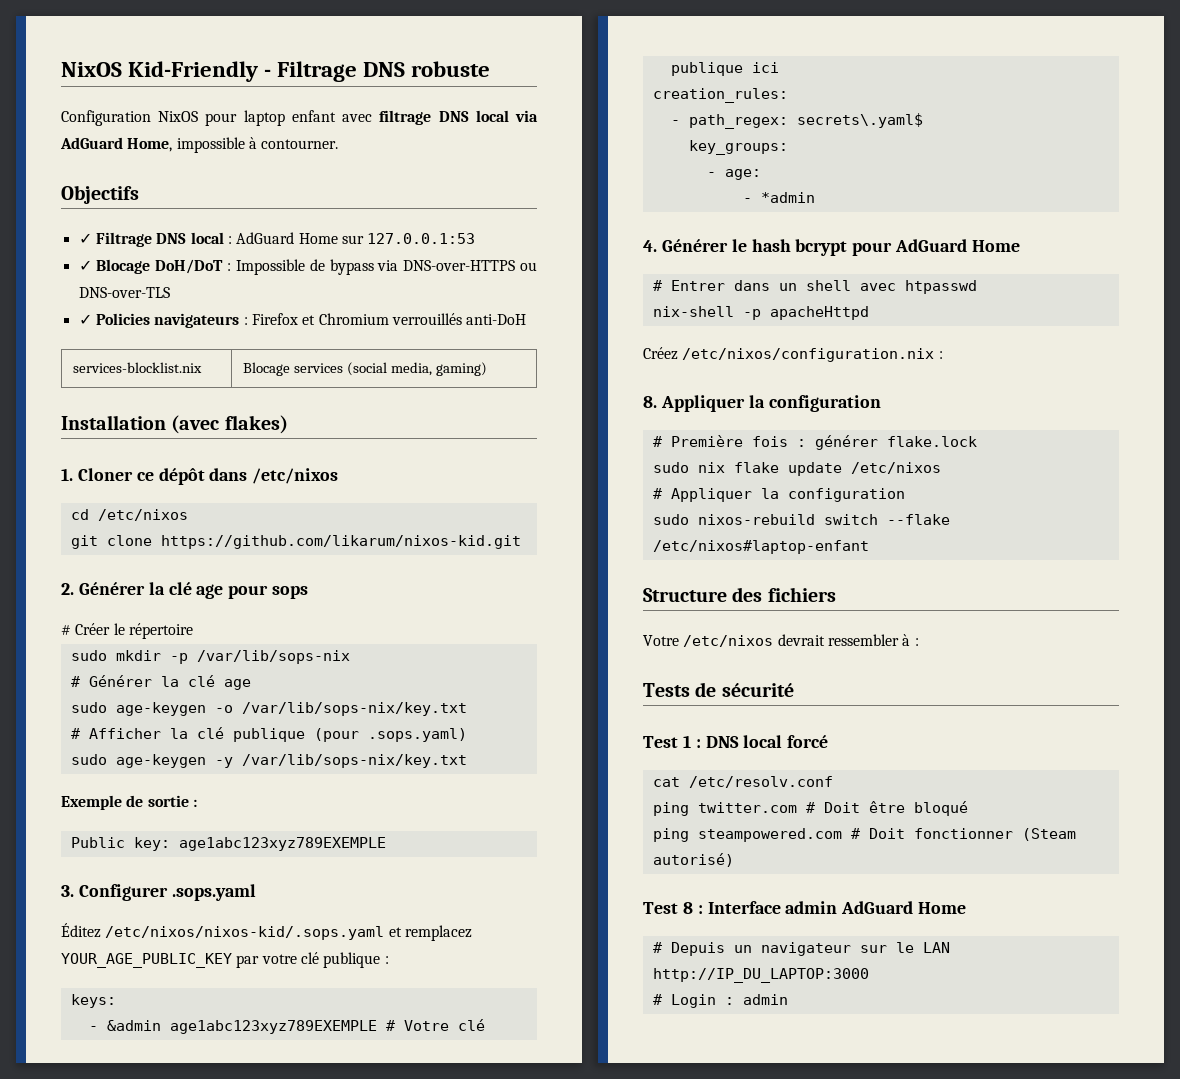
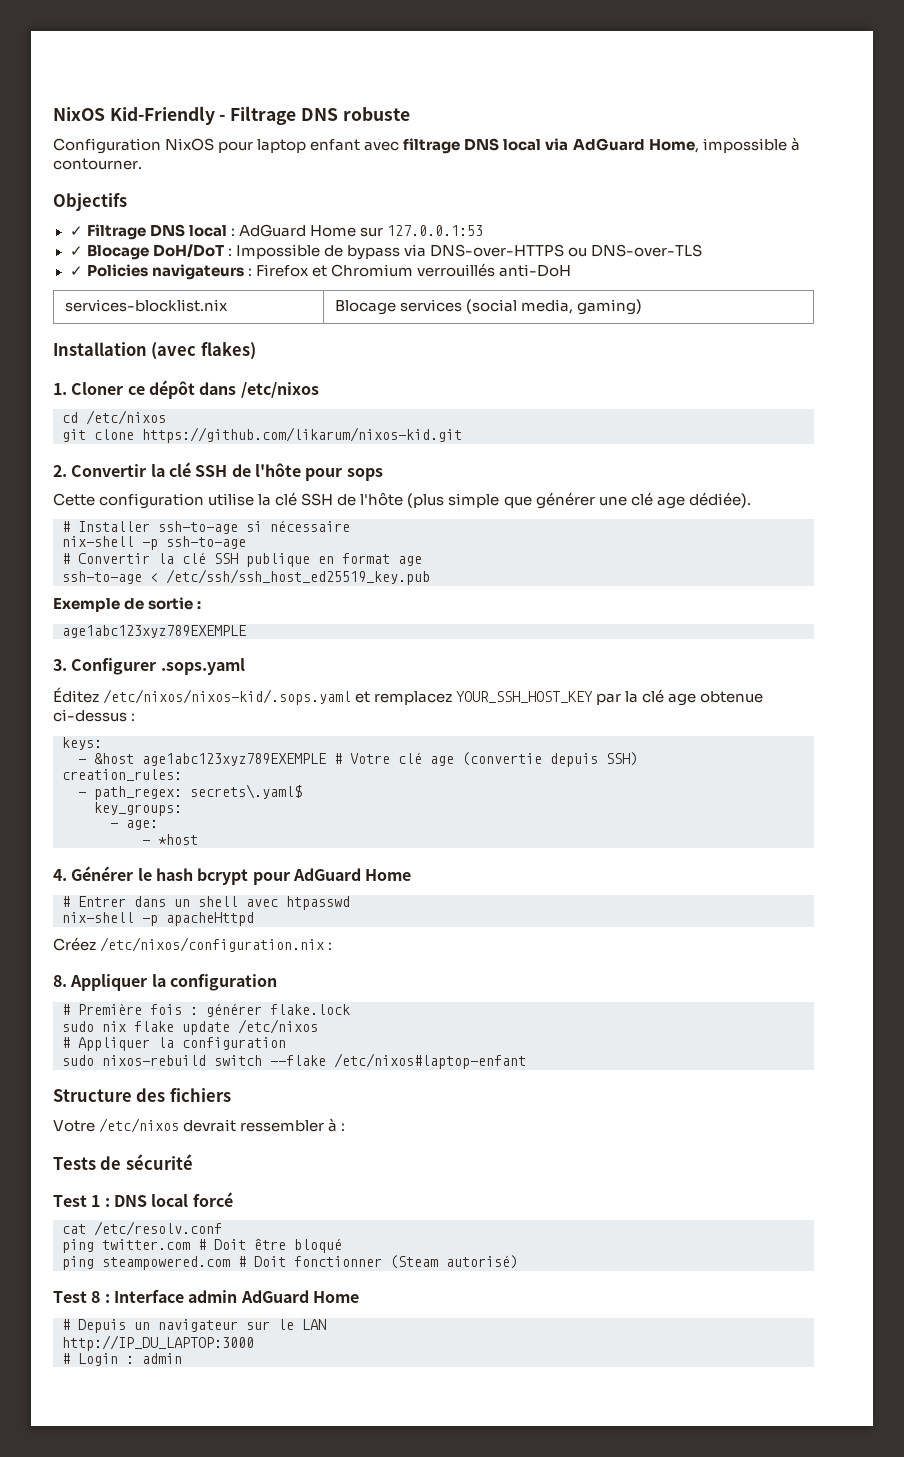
[78,582,224,599] Générer la clé age -> [71,462,301,477] Convertir la clé SSH de l'hôte
[61,623,193,639] [70,650,350,664] [70,675,251,690] [70,702,467,716] [70,727,467,742] [70,754,467,768] # Créer le répertoire // sudo mkdir -p /var/lib/sops-nix // # Générer la clé age // sudo age-keygen -o /var/lib/sops-nix/key.txt // # Afficher la clé publique (pour .sops.yaml) // sudo age-keygen -y /var/lib/sops-nix/key.txt -> [53,492,751,509] [62,520,350,534] [62,536,246,550] [62,552,422,567] [62,569,430,585] Cette configuration utilise la clé SSH de l'hôte (plus simple que générer une clé age dédiée). // # Installer ssh-to-age si nécessaire // nix-shell -p ssh-to-age // # Convertir la clé SSH publique en format age // ssh-to-age < /etc/ssh/ssh_host_ed25519_key.pub
[70,837,170,851] Public key: -> (202, 605) none
[61,952,381,968] YOUR_AGE_PUBLIC_KEY par votre clé publique -> [456,689,764,706] [53,709,127,722] YOUR_SSH_HOST_KEY par la clé age obtenue ci-dessus
[106,1020,161,1031] &admin -> [94,753,134,764] &host
[670,62,779,76] publique ici -> [430,752,638,767] age (convertie depuis SSH)
[760,192,815,203] *admin -> [158,834,198,845] *host

